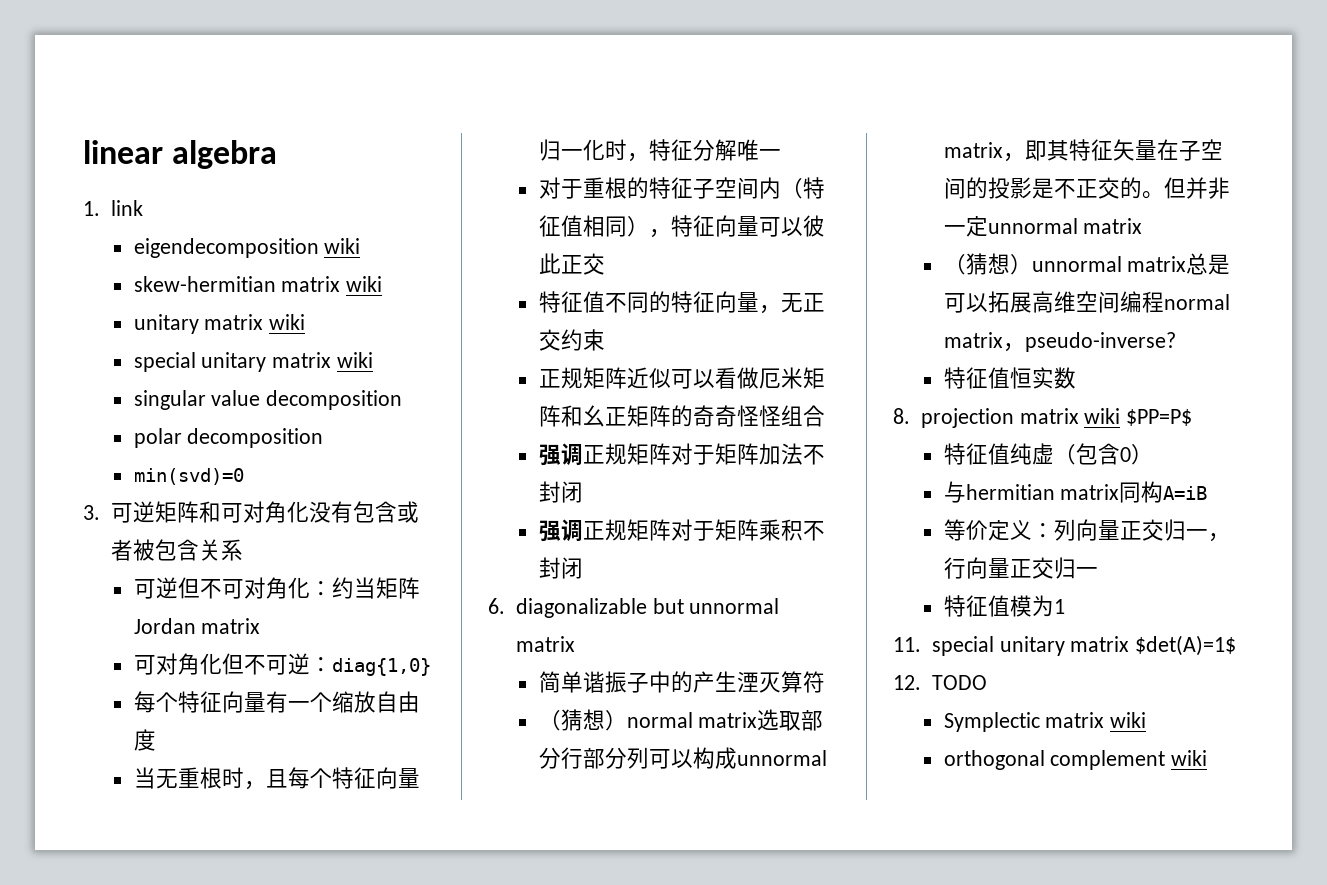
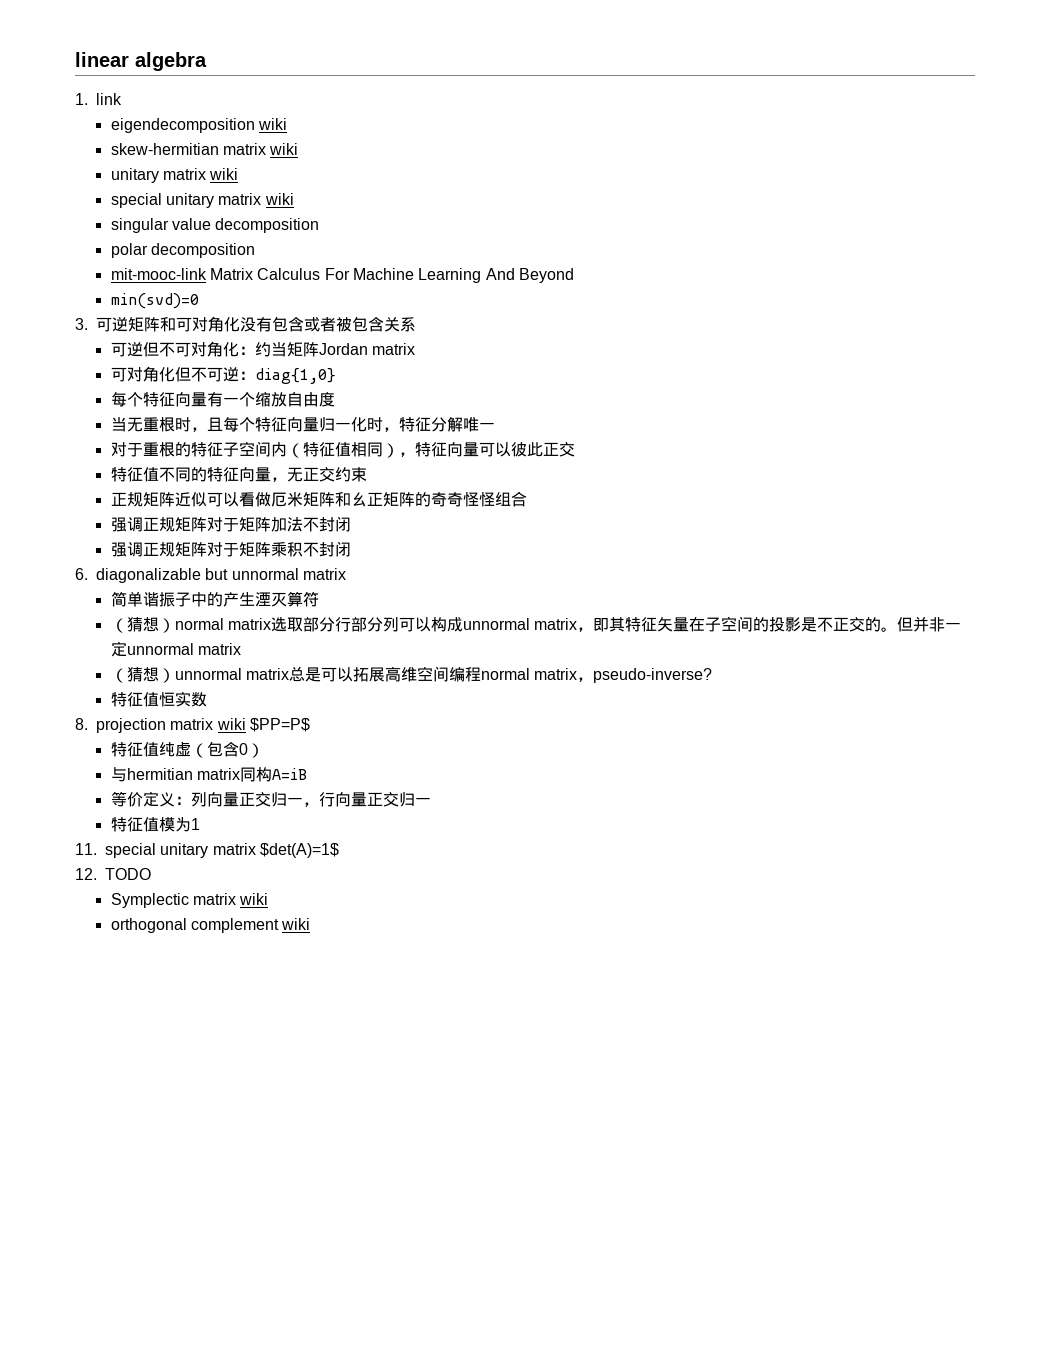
(324, 438) none -> [110,268,574,283] // mit-mooc-link Matrix Calculus For Machine Learning And Beyond

